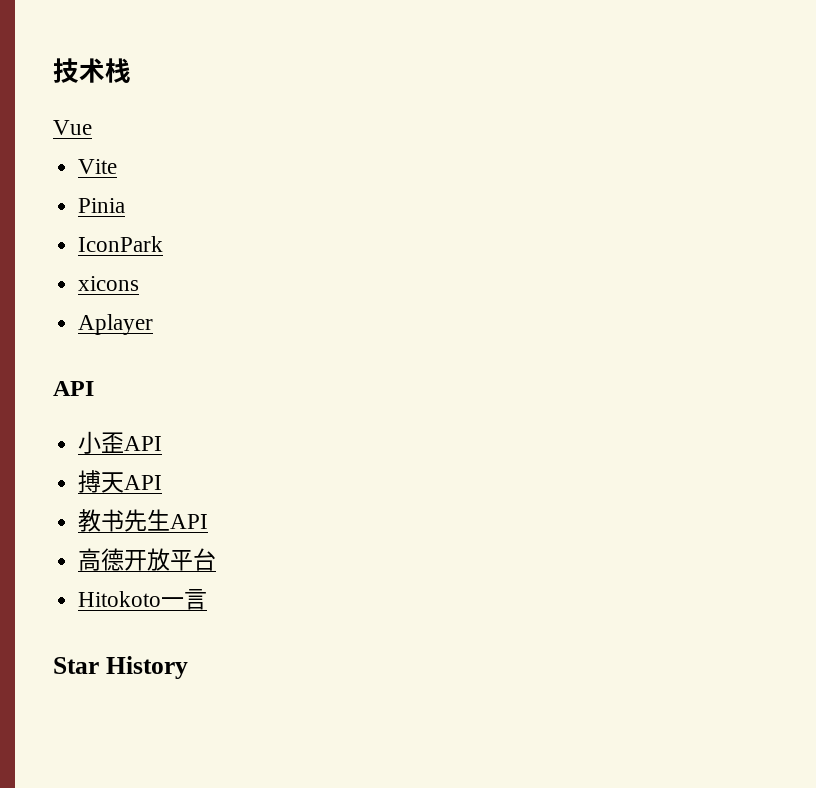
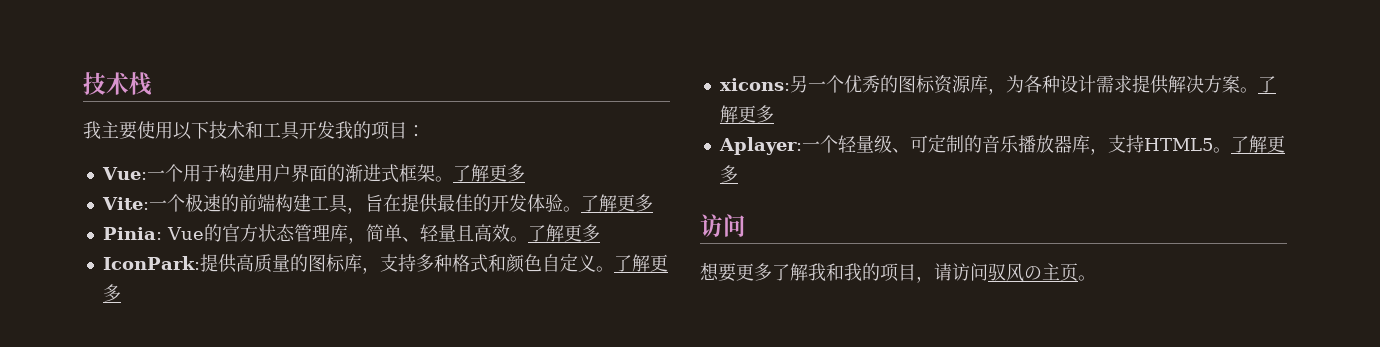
[53,120,92,135] [78,159,118,174] [78,198,126,213] [78,236,164,252] [78,276,140,291] [78,314,154,335] [53,381,94,396] [78,431,163,454] [78,470,163,493] [78,509,209,532] [78,548,217,571] [78,589,208,610] [53,656,188,679] Vue // Vite // Pinia // IconPark // xicons // Aplayer // API // 小歪API // 搏天API // 教书先生API // 高德开放平台 // Hitokoto一言 // Star History -> [83,121,425,140] [101,164,525,183] [101,193,653,214] [102,224,600,244] [102,253,668,274] [102,284,121,302] [719,75,1276,95] [719,105,774,123] [718,134,1285,155] [719,165,738,183] [700,214,746,238] [700,262,1096,283] 我主要使用以下技术和工具开发我的项目： // Vue:一个用于构建用户界面的渐进式框架。了解更多 // Vite:一个极速的前端构建工具，旨在提供最佳的开发体验。了解更多 // Pinia: Vue的官方状态管理库，简单、轻量且高效。了解更多 // IconPark:提供高质量的图标库，支持多种格式和颜色自定义。了解更多 // xicons:另一个优秀的图标资源库，为各种设计需求提供解决方案。了解更多 // Aplayer:一个轻量级、可定制的音乐播放器库，支持HTML5。了解更多 // 访问 // 想要更多了解我和我的项目，请访问驭风の主页。

